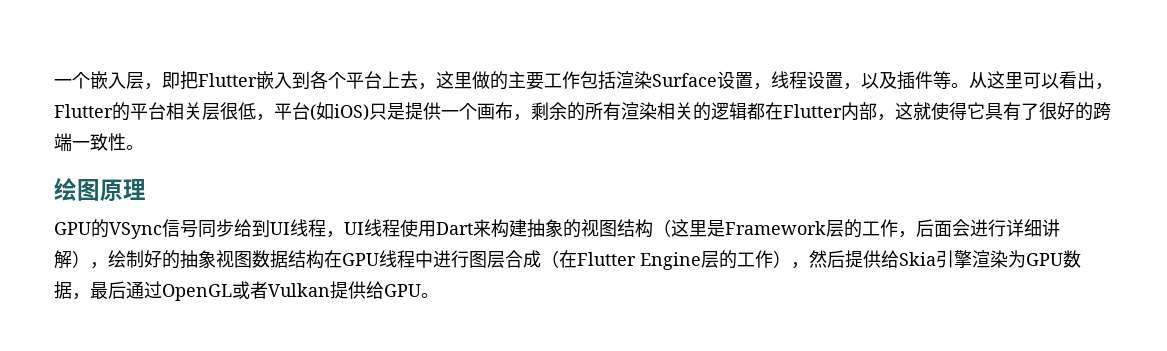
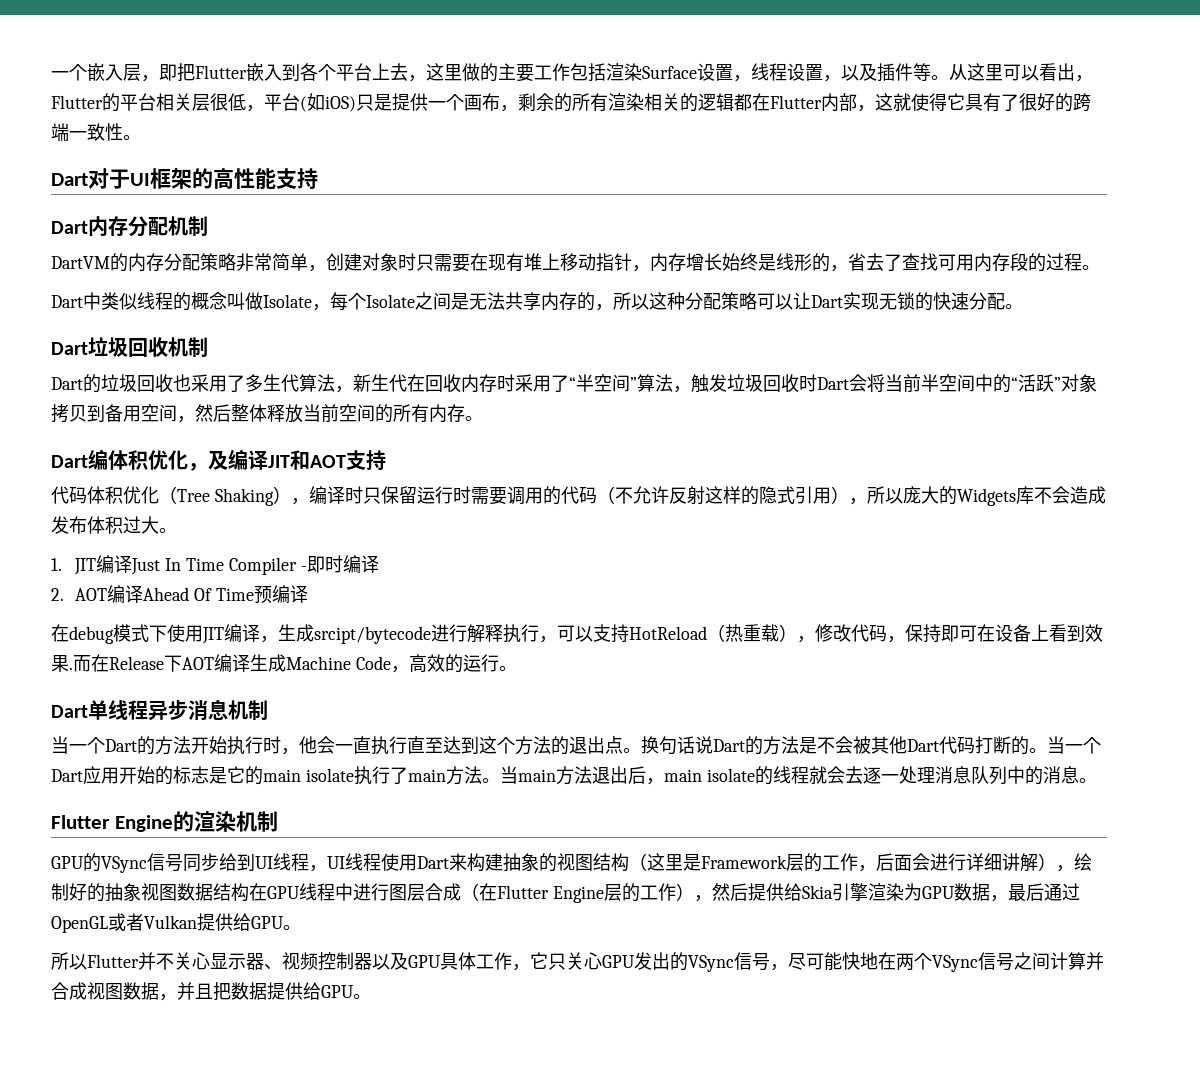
[54,178,146,201] 绘图原理 -> [51,168,318,189] [51,216,208,237] [51,253,1100,272] [51,292,1023,311] [51,337,208,357] [51,374,1097,393] [51,404,483,423] [51,449,386,471] [51,486,1106,506] [51,516,177,534] [51,555,379,575] [51,585,308,604] [51,624,1103,644] [51,654,517,673] [51,699,268,721] [51,736,1101,755] [51,766,1097,785] [51,811,278,832] Dart对于UI框架的高性能支持 // Dart内存分配机制 // DartVM的内存分配策略非常简单，创建对象时只需要在现有堆上移动指针，内存增长始终是线形的，省去了查找可用内存段的过程。 // Dart中类似线程的概念叫做Isolate，每个Isolate之间是无法共享内存的，所以这种分配策略可以让Dart实现无锁的快速分配。 // Dart垃圾回收机制 // Dart的垃圾回收也采用了多生代算法，新生代在回收内存时采用了“半空间”算法，触发垃圾回收时Dart会将当前半空间中的“活跃”对象拷贝到备用空间，然后整体释放当前空间的所有内存。 // Dart编体积优化，及编译JIT和AOT支持 // 代码体积优化（Tree Shaking），编译时只保留运行时需要调用的代码（不允许反射这样的隐式引用），所以庞大的Widgets库不会造成发布体积过大。 // 1. JIT编译Just In Time Compiler -即时编译 // 2. AOT编译Ahead Of Time预编译 // 在debug模式下使用JIT编译，生成srcipt/bytecode进行解释执行，可以支持HotReload（热重载），修改代码，保持即可在设备上看到效果.而在Release下AOT编译生成Machine Code，高效的运行。 // Dart单线程异步消息机制 // 当一个Dart的方法开始执行时，他会一直执行直至达到这个方法的退出点。换句话说Dart的方法是不会被其他Dart代码打断的。当一个Dart应用开始的标志是它的main isolate执行了main方法。当main方法退出后，main isolate的线程就会去逐一处理消息队列中的消息。 // Flutter Engine的渲染机制
(439, 295) none -> [51,952,1104,972] [51,982,371,1001] // 所以Flutter并不关心显示器、视频控制器以及GPU具体工作，它只关心GPU发出的VSync信号，尽可能快地在两个VSync信号之间计算并合成视图数据，并且把数据提供给GPU。

